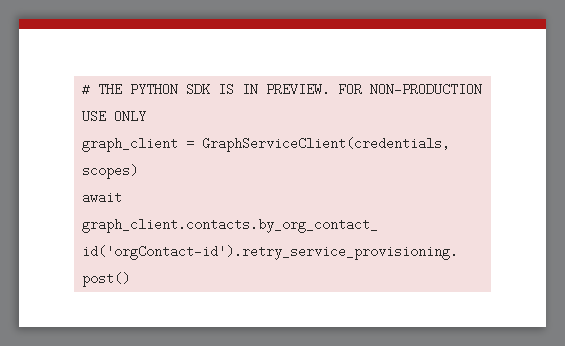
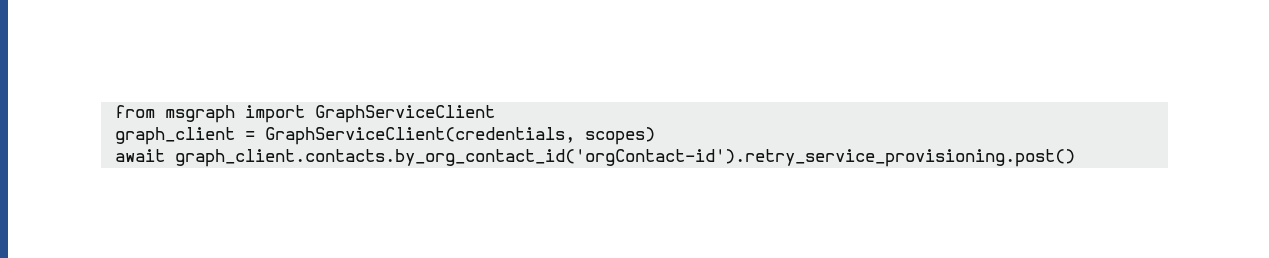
[82,83,483,96] [82,110,147,123] # THE PYTHON SDK IS IN PREVIEW. FOR NON-PRODUCTION USE ONLY -> [114,105,495,123] from msgraph import GraphServiceClient

